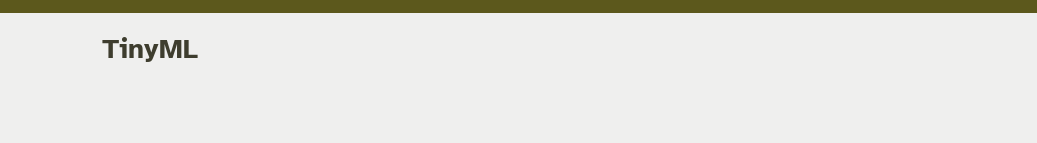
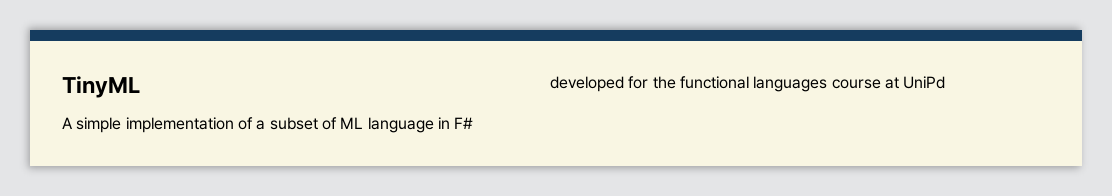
(198, 49) none -> [62,117,474,133] [550,76,946,92] // A simple implementation of a subset of ML language in F# developed for the functional languages course at UniPd

